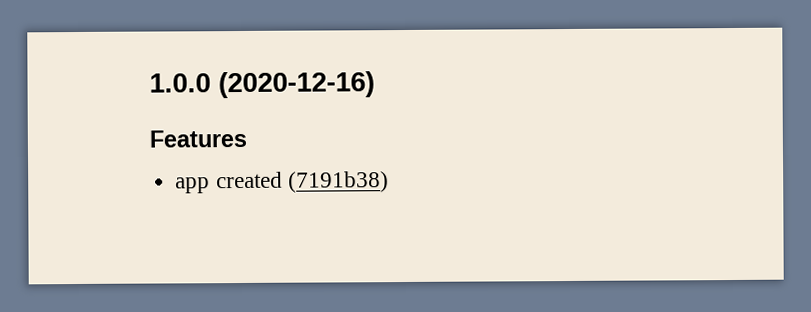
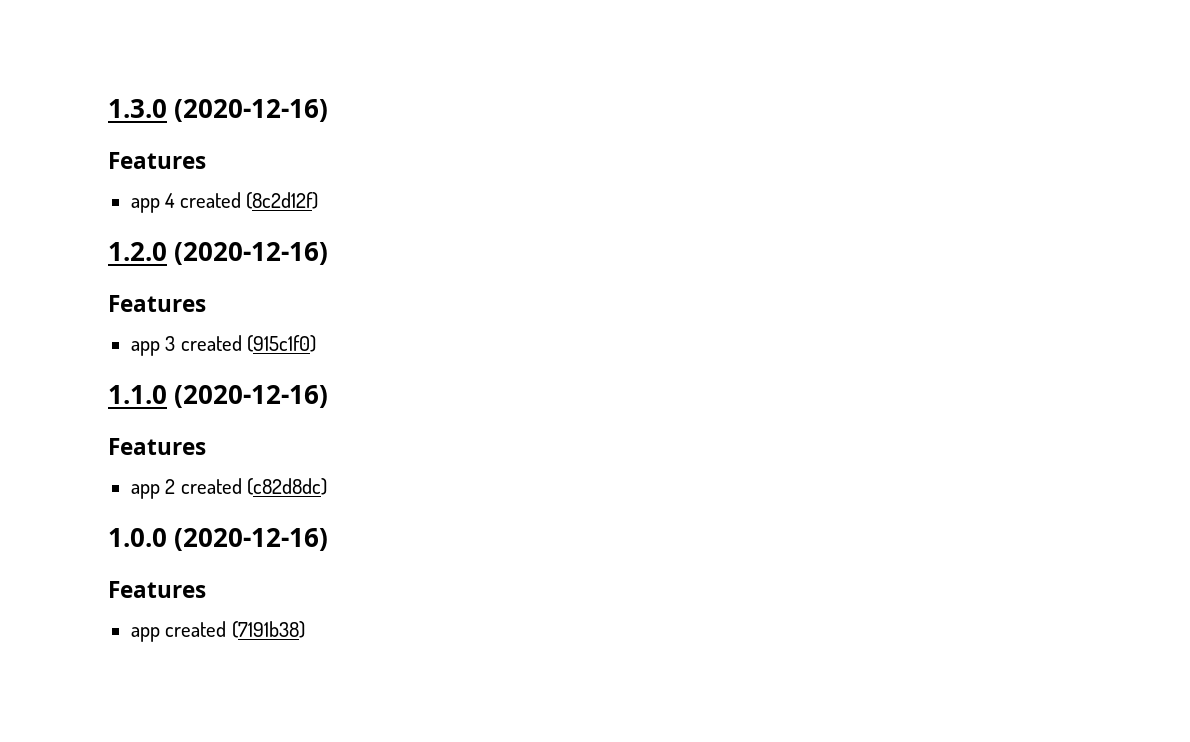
(149, 83) none -> [108,99,329,122] [108,152,206,169] [130,192,319,213] [108,242,329,265] [108,295,206,312] [130,335,317,356] [108,385,329,408] [108,438,206,455] [130,478,328,499] 1.3.0 (2020-12-16) // Features // app 4 created (8c2d12f) // 1.2.0 (2020-12-16) // Features // app 3 created (915c1f0) // 1.1.0 (2020-12-16) // Features // app 2 created (c82d8dc) //

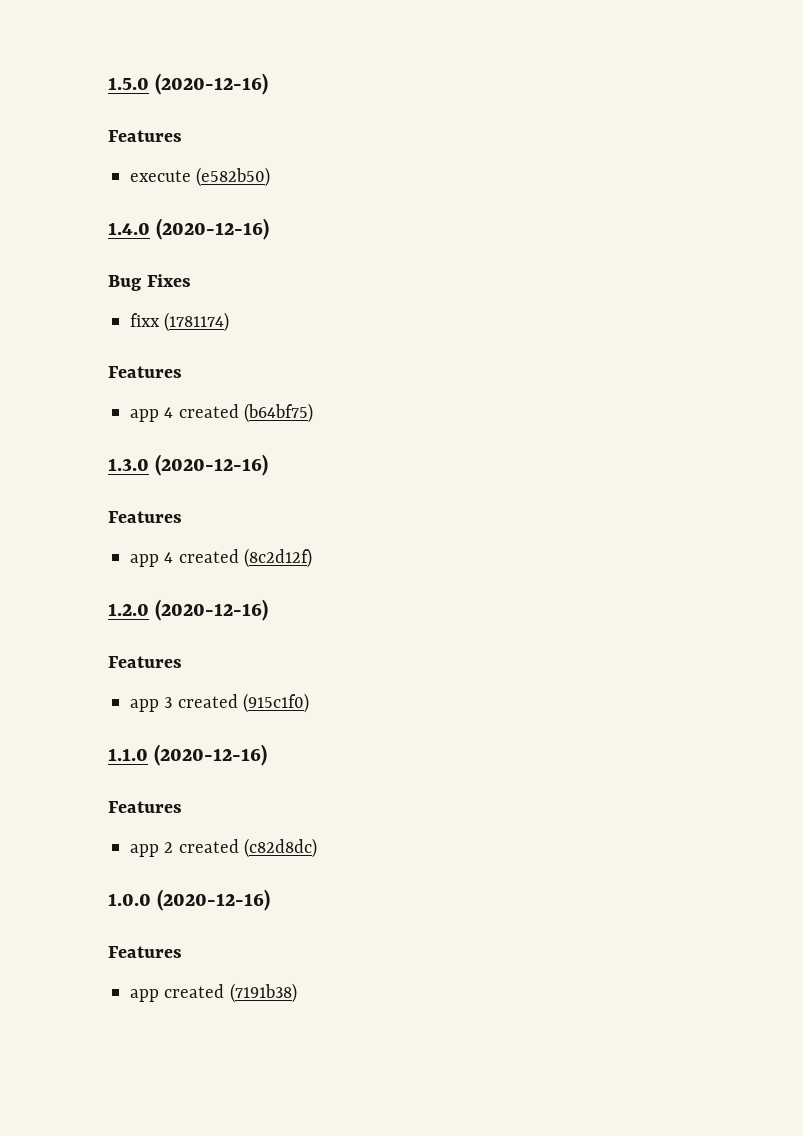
(108, 108) none -> [108,73,269,95] [108,130,182,142] [130,167,271,187] [108,218,270,240] [108,274,191,291] [130,312,230,332] [108,366,182,378] [130,403,314,423] 1.5.0 (2020-12-16) // Features // execute (e582b50) // 1.4.0 (2020-12-16) // Bug Fixes // fixx (1781174) // Features // app 4 created (b64bf75) //

